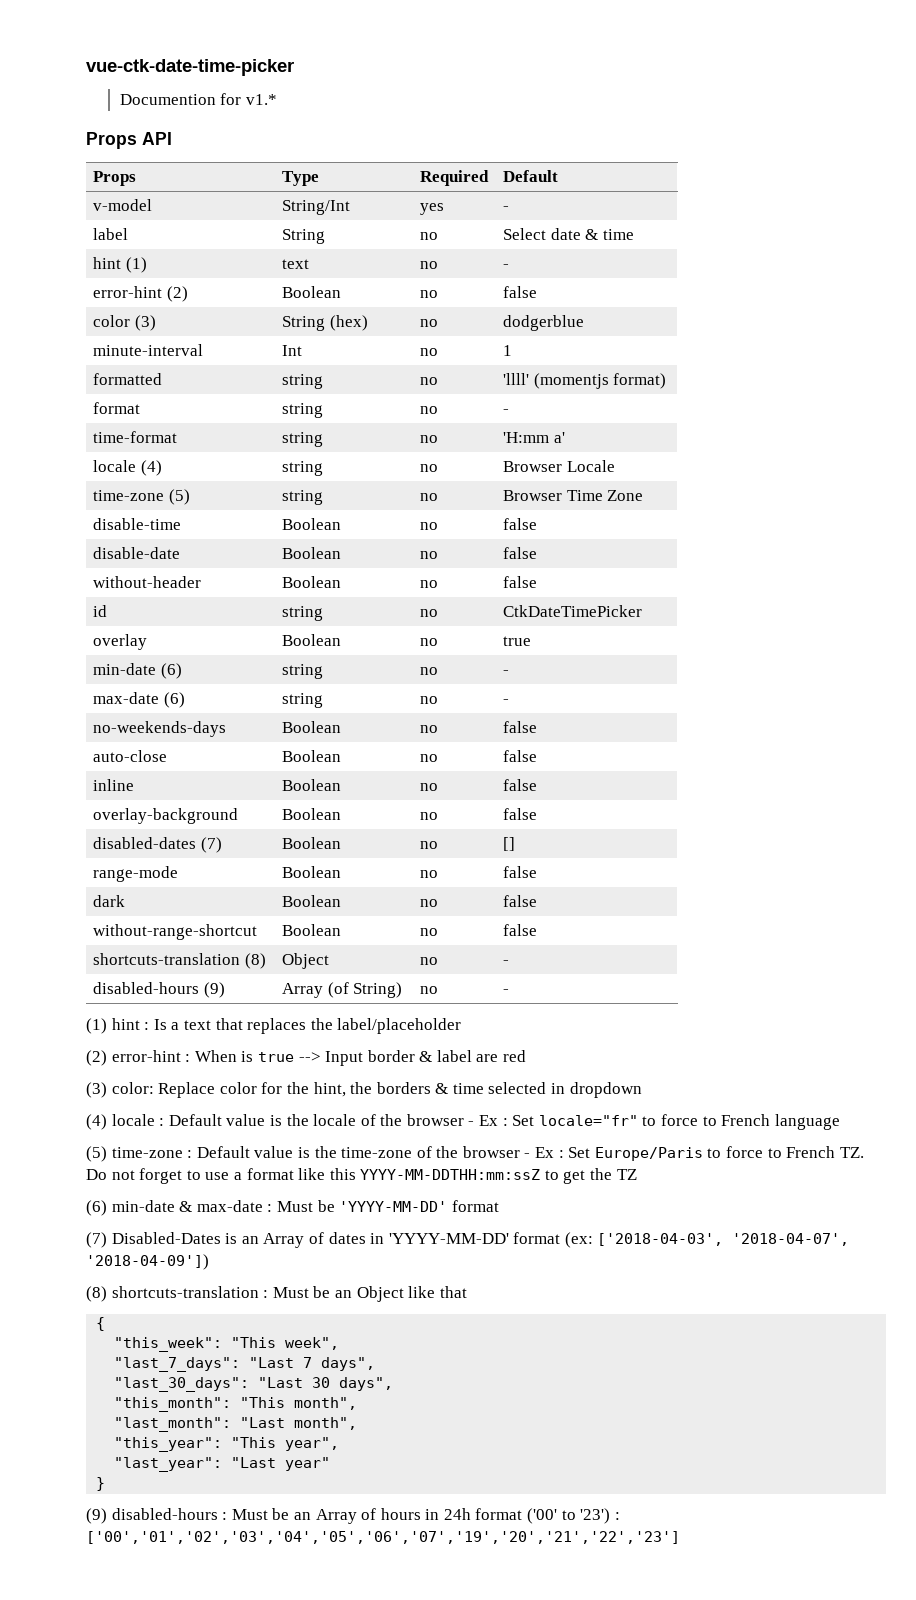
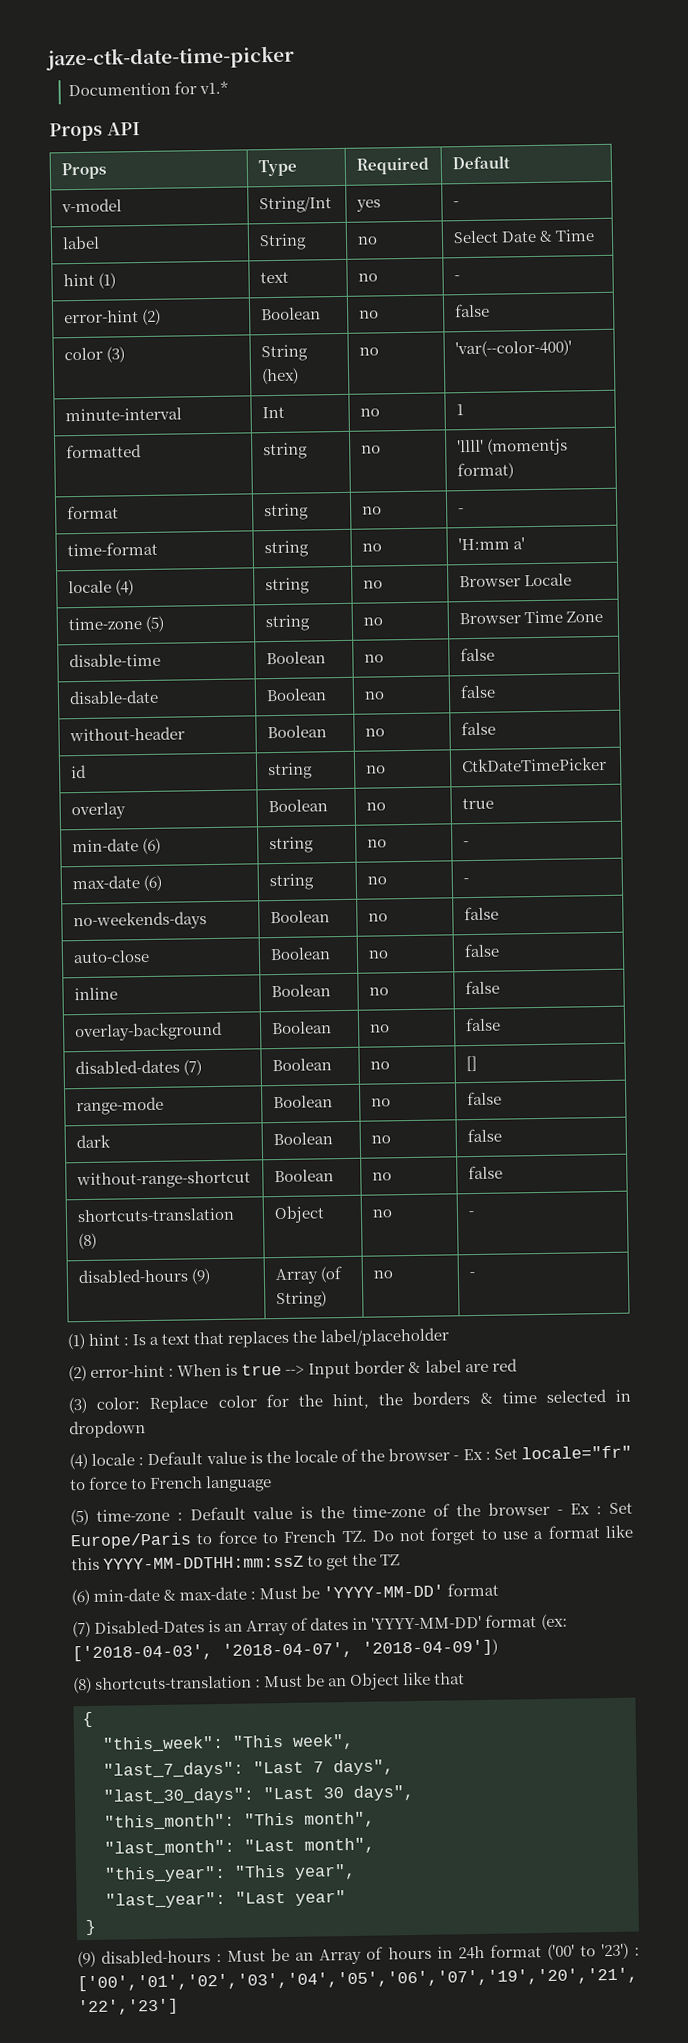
[86,59,294,76] vue-ctk-date-time-picker -> [46,45,295,71] jaze-ctk-date-time-picker
[550,228,634,240] date & time -> [500,229,595,243] Date & Time
[503,315,585,331] dodgerblue -> [454,339,572,358] 'var(--color-400)'

